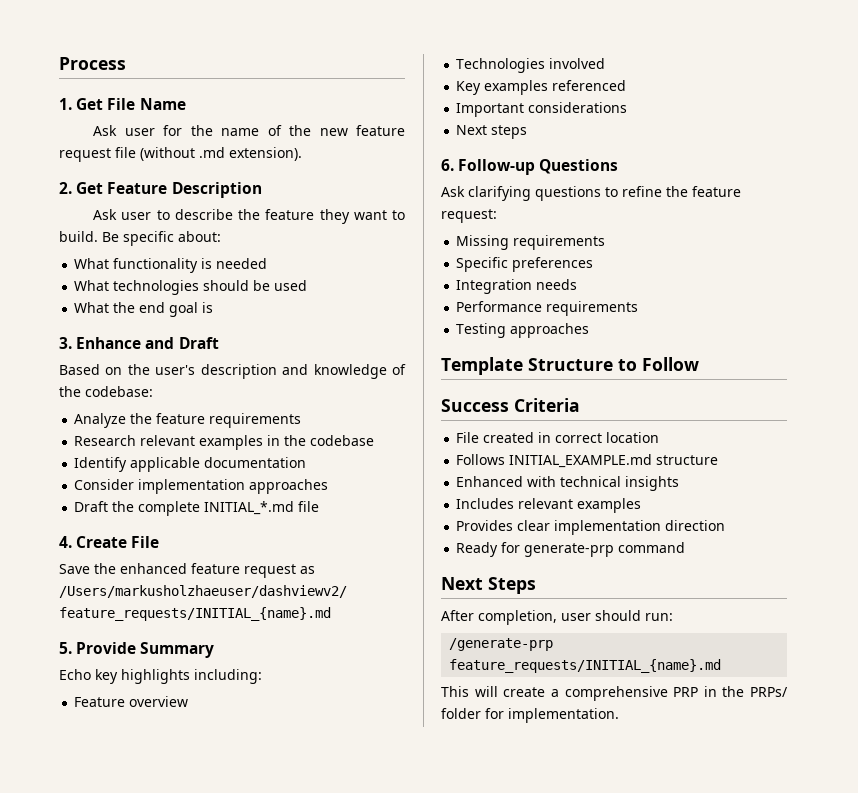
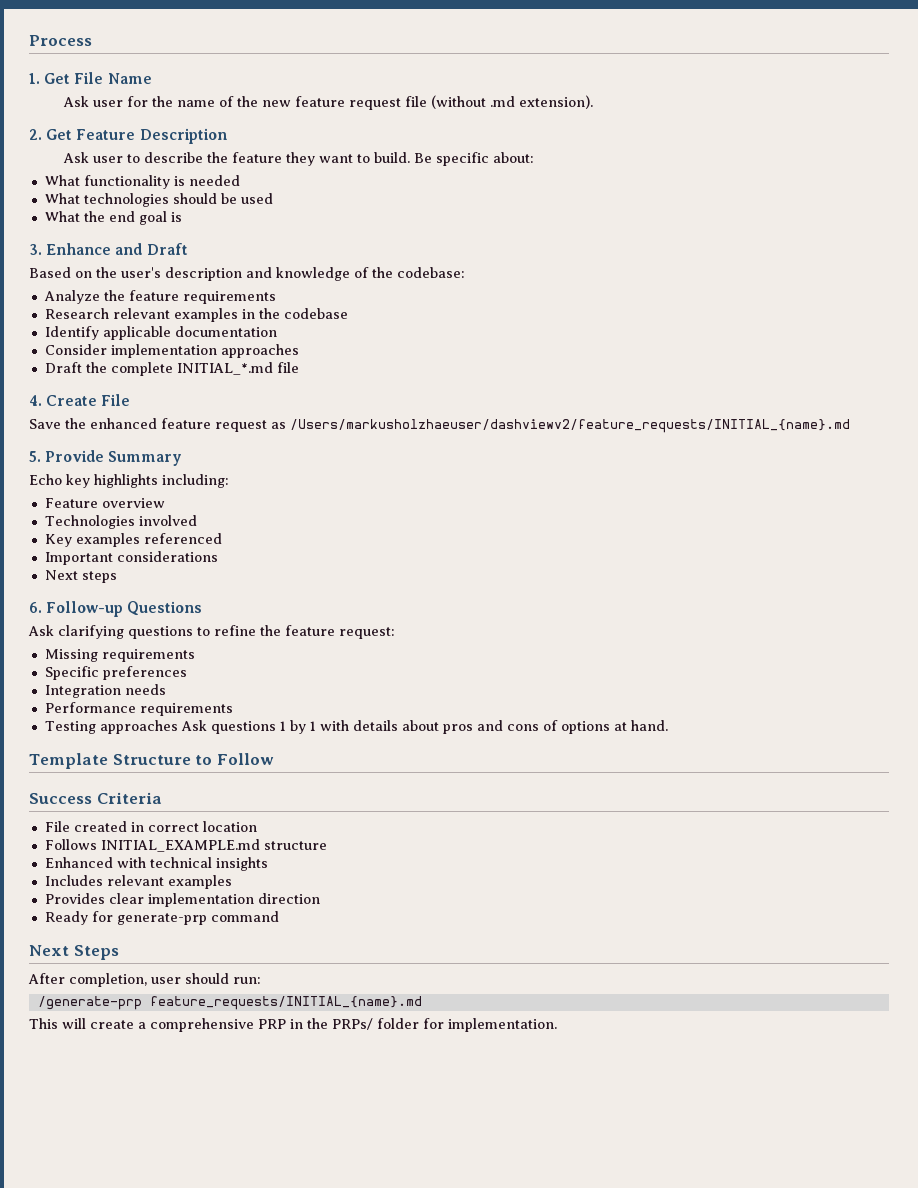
(590, 330) none -> [180,720,668,734] Ask questions 1 by 1 with details about pros and cons of options at hand.

